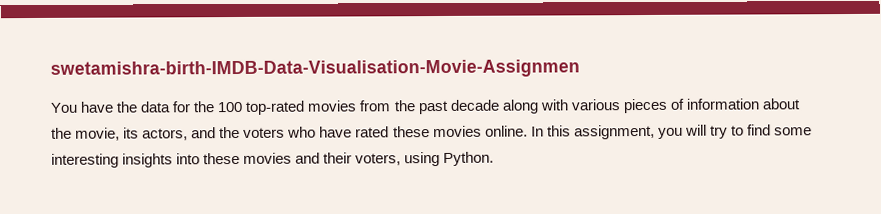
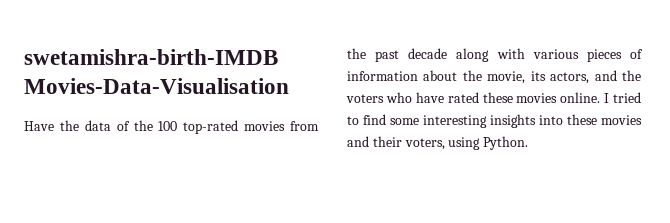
[50,59,580,79] [50,101,115,113] swetamishra-birth-IMDB-Data-Visualisation-Movie-Assignmen // You have -> [24,49,278,65] [24,78,289,94] [24,121,54,131] swetamishra-birth-IMDB Movies-Data-Visualisation // Have
[172,101,192,113] for -> [116,121,130,131] of
[530,124,728,140] In this assignment, you will try -> [604,92,641,103] I tried

